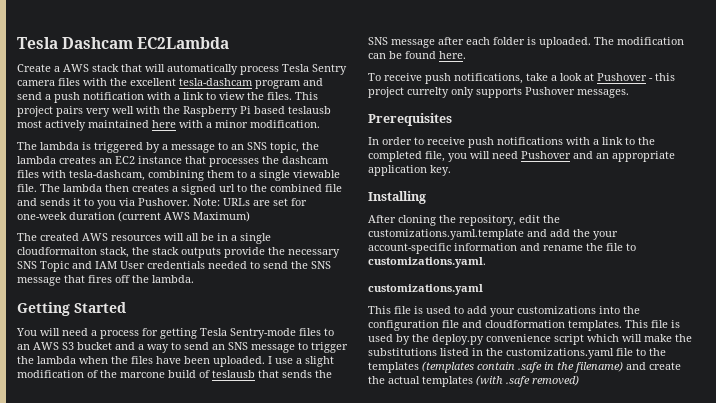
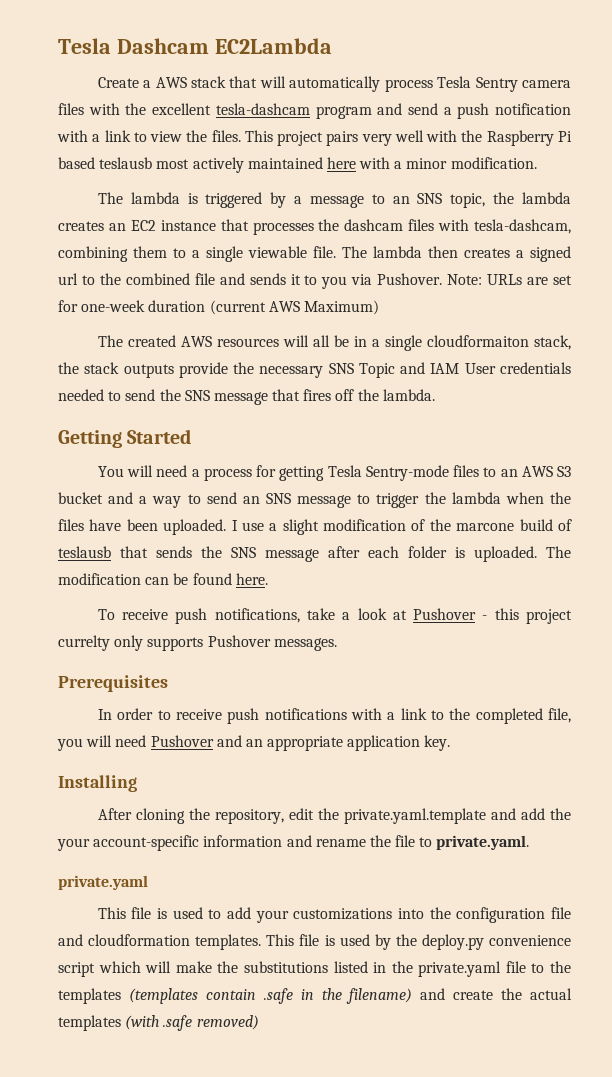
[368,229,524,240] customizations.yaml.template -> [343,808,486,824] private.yaml.template
[368,257,486,268] [368,284,483,295] customizations.yaml. // customizations.yaml -> [436,835,530,850] [58,875,148,890] private.yaml. // private.yaml
[506,348,614,359] customizations.yaml -> [418,961,502,977] private.yaml

